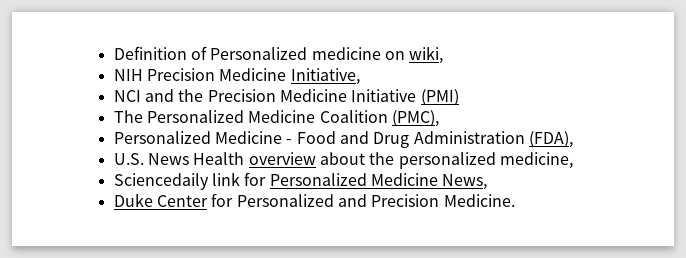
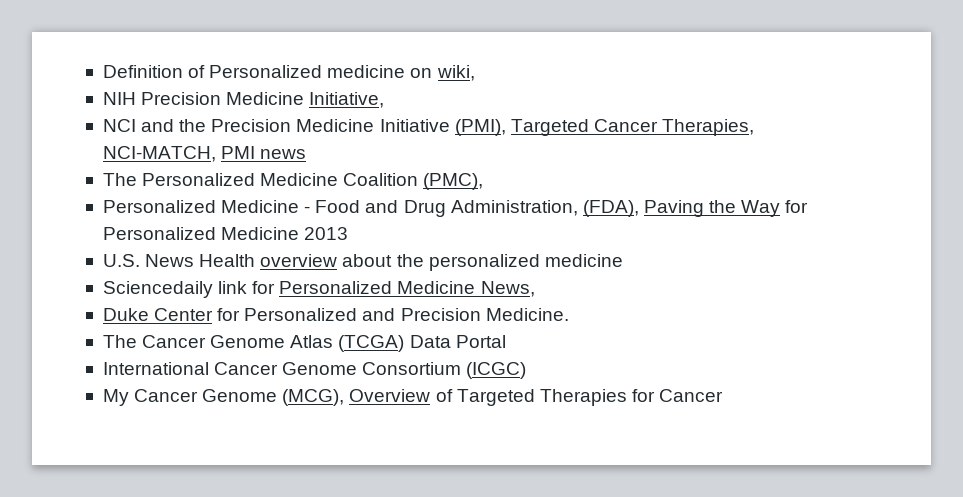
[420,89,459,106] (PMI) -> [454,119,755,136] [102,146,307,162] (PMI), Targeted Cancer Therapies, NCI-MATCH, PMI news
[413,131,525,144] Administration -> [450,200,578,216] Administration,
(573, 139) none -> [643,200,809,217] [102,227,349,240] Paving the Way for Personalized Medicine 2013
[499,152,573,169] medicine, -> [544,254,623,267] medicine
(515, 200) none -> [102,335,506,352] [102,362,527,379] [102,389,724,406] // The Cancer Genome Atlas (TCGA) Data Portal // International Cancer Genome Consortium (ICGC) // My Cancer Genome (MCG), Overview of Targeted Therapies for Cancer

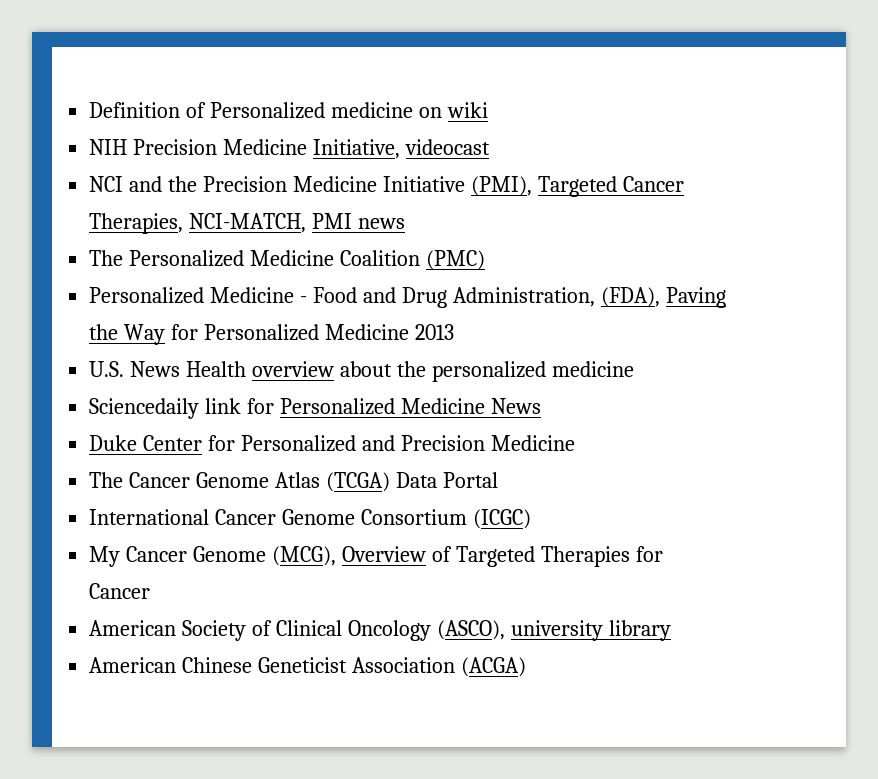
[436,65,475,81] wiki, -> [446,102,488,118] wiki
(385, 100) none -> [404,139,490,155] videocast
[423,173,484,190] (PMC), -> [425,250,485,270] (PMC)
[480,281,535,297] News, -> [490,398,541,414] News
[485,308,569,321] Medicine. -> [490,435,575,451] Medicine
(724, 395) none -> [89,620,671,641] [89,657,526,677] // American Society of Clinical Oncology (ASCO), university library // American Chinese Geneticist Association (ACGA)

